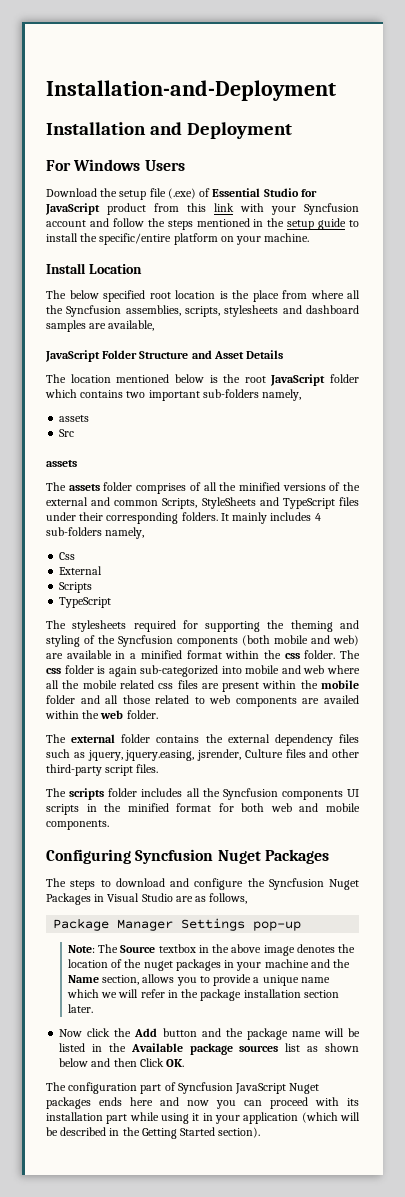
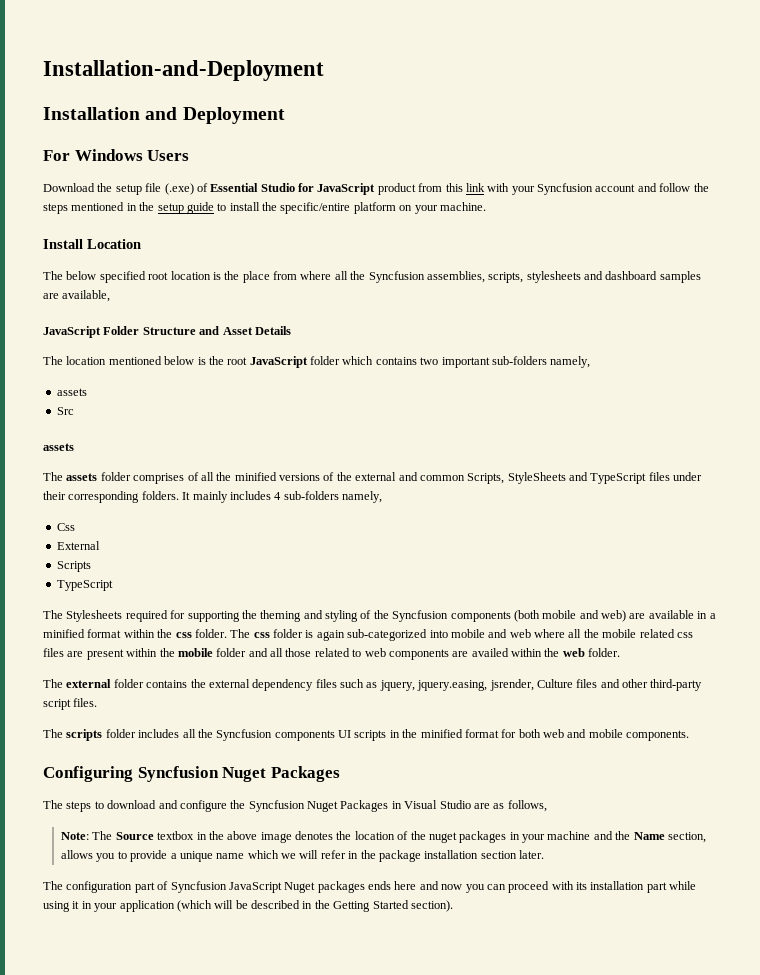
[72,620,127,632] stylesheets -> [66,610,123,622] Stylesheets
[53,918,302,931] // Package Manager Settings pop-up -> (547, 806) none
[59,1028,360,1040] [59,1043,359,1055] [59,1058,185,1067] // Now click the Add button and the package name will be listed in the Available package sources list as shown below and then Click OK. -> (545, 854) none

